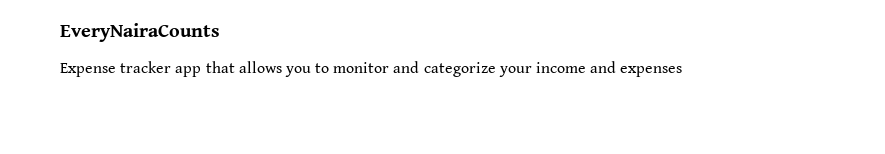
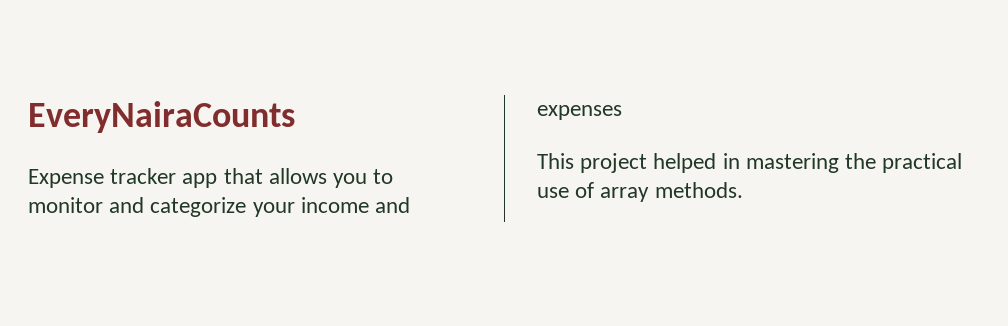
(683, 71) none -> [537,153,963,173] [537,182,743,202] // This project helped in mastering the practical use of array methods.

